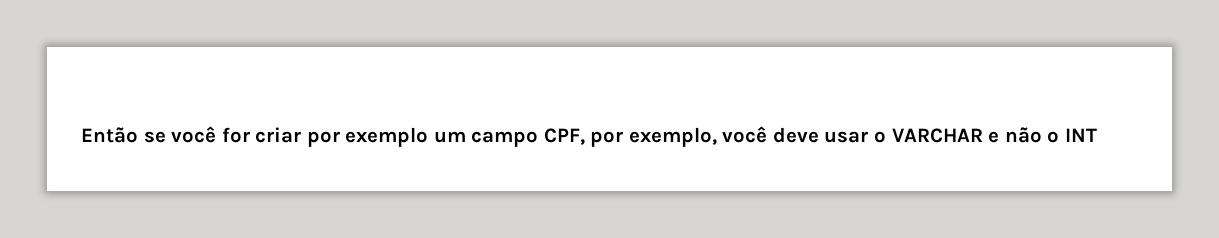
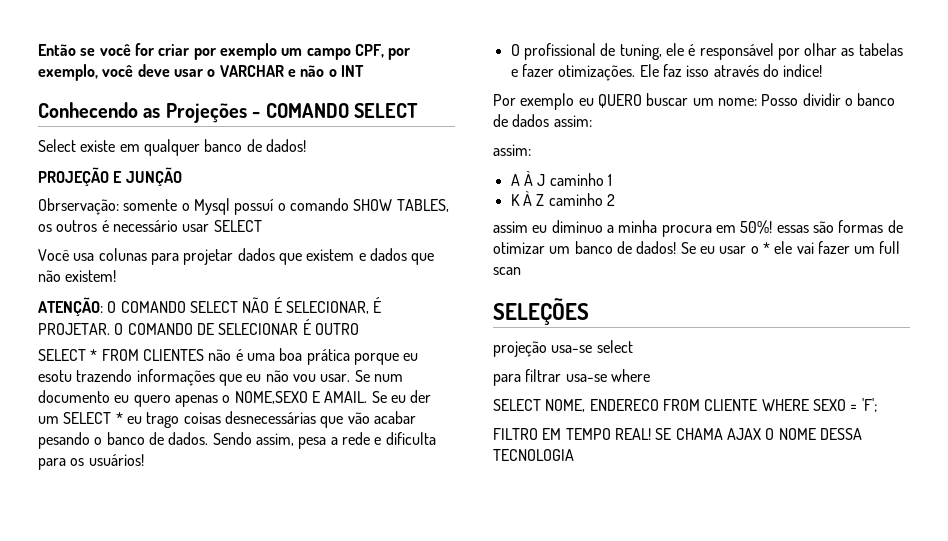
(1097, 135) none -> [38,102,418,123] [38,139,306,156] [38,167,182,187] [38,198,449,215] [38,220,262,232] [38,248,435,265] [38,270,117,282] [38,297,382,317] [38,319,359,335] [38,348,419,365] [38,369,403,386] [38,390,432,407] [38,411,416,428] [38,432,436,449] [38,454,144,470] [510,43,903,60] [510,64,823,81] [493,93,896,110] [493,114,592,127] [493,144,531,156] [510,171,612,186] [510,191,615,206] [493,220,903,237] [493,241,901,254] [493,267,521,275] [493,298,589,325] [493,340,633,357] [493,369,650,386] [493,398,877,412] [493,428,862,440] [493,449,574,461] // Conhecendo as Projeções - COMANDO SELECT // Select existe em qualquer banco de dados! // PROJEÇÃO E JUNÇÃO // Obrservação: somente o Mysql possuí o comando SHOW TABLES, os outros é necessário usar SELECT // Você usa colunas para projetar dados que existem e dados que não existem! // ATENÇÃO: O COMANDO SELECT NÃO É SELECIONAR, É PROJETAR. O COMANDO DE SELECIONAR É OUTRO // SELECT * FROM CLIENTES não é uma boa prática porque eu esotu trazendo informações que eu não vou usar. Se num documento eu quero apenas o NOME,SEXO E AMAIL. Se eu der um SELECT * eu trago coisas desnecessárias que vão acabar pesando o banco de dados. Sendo assim, pesa a rede e dificulta para os usuários! // O profissional de tuning, ele é responsável por olhar as tabelas e fazer otimizações. Ele faz isso através do indice! // Por exemplo eu QUERO buscar um nome: Posso dividir o banco de dados assim: // assim: // A À J caminho 1 // K À Z caminho 2 // assim eu diminuo a minha procura em 50%! essas são formas de otimizar um banco de dados! Se eu usar o * ele vai fazer um full scan // SELEÇÕES // projeção usa-se select // para filtrar usa-se where // SELECT NOME, ENDERECO FROM CLIENTE WHERE SEXO = 'F'; // FILTRO EM TEMPO REAL! SE CHAMA AJAX O NOME DESSA TECNOLOGIA

